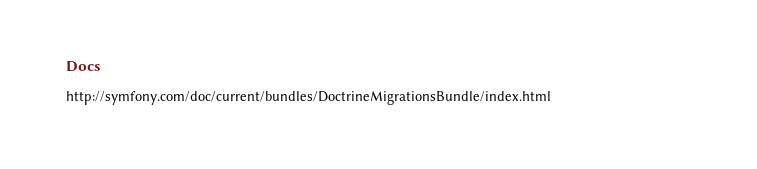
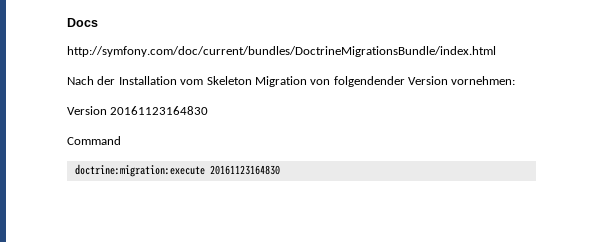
(551, 98) none -> [67,76,516,87] [67,106,209,115] [67,136,121,145] [74,164,280,177] // Nach der Installation vom Skeleton Migration von folgendender Version vornehmen: // Version 20161123164830 // Command // doctrine:migration:execute 20161123164830

